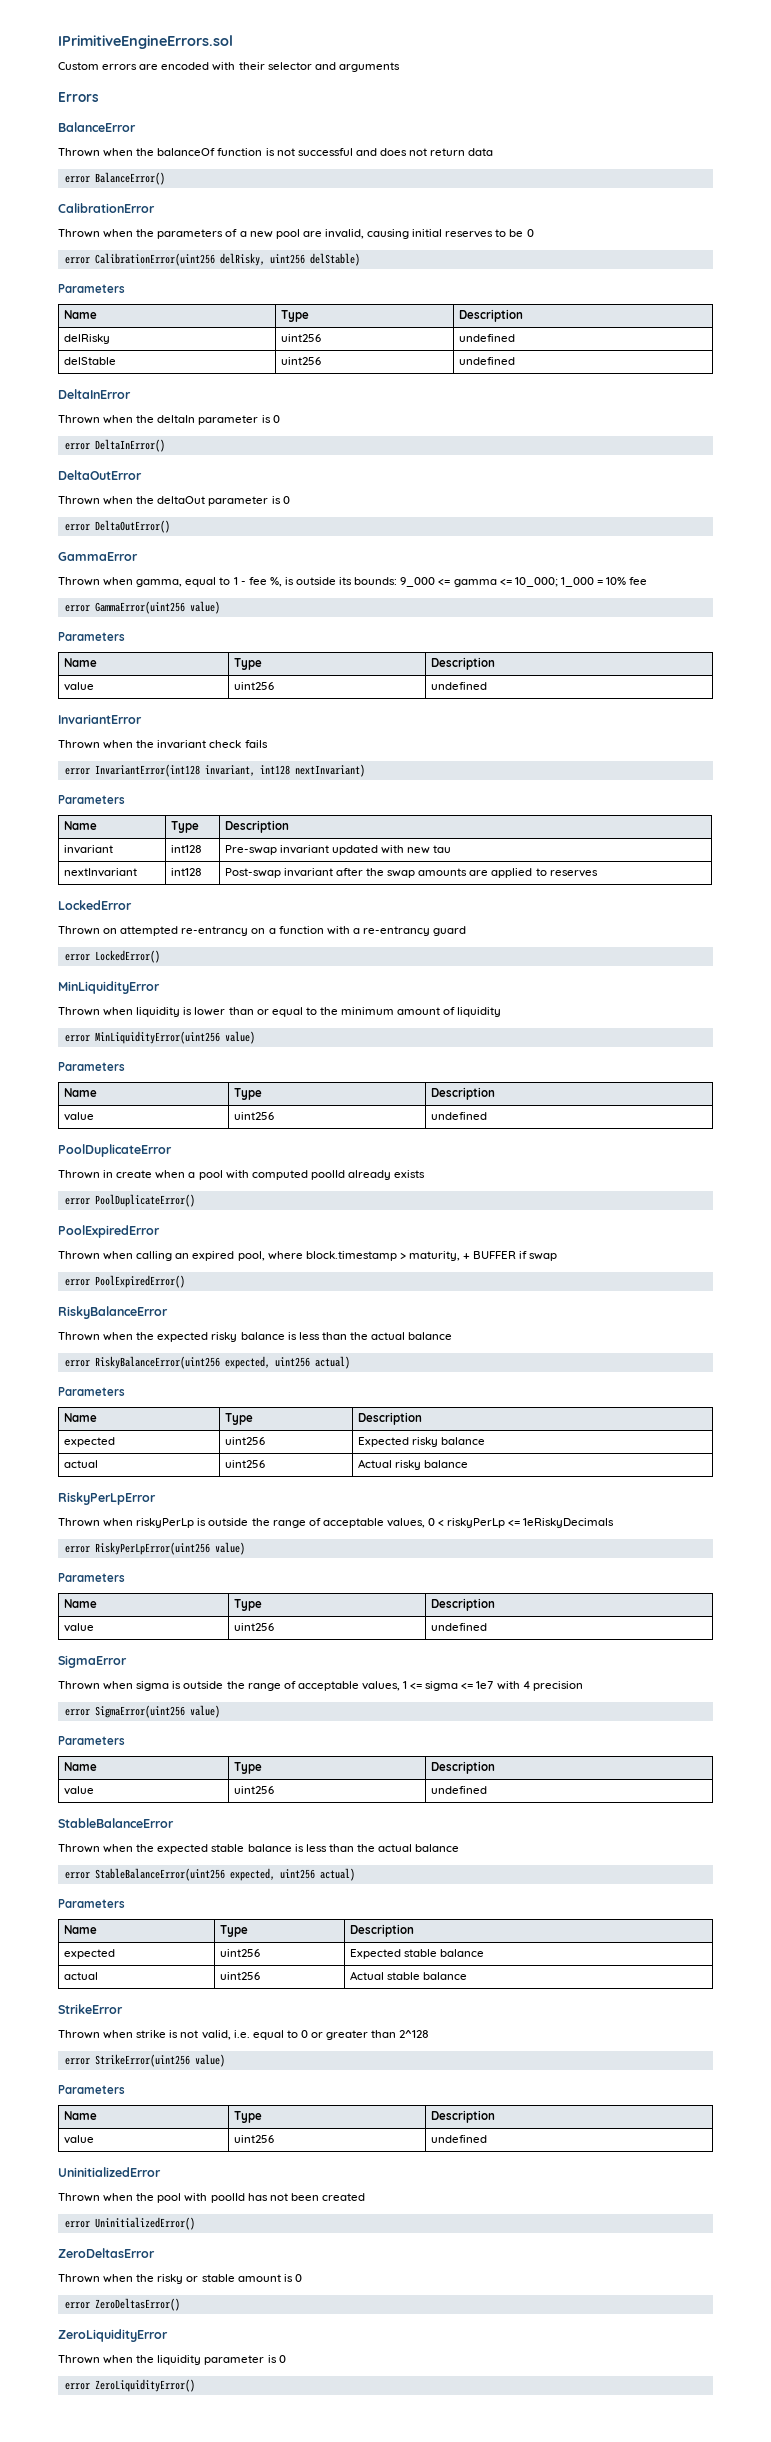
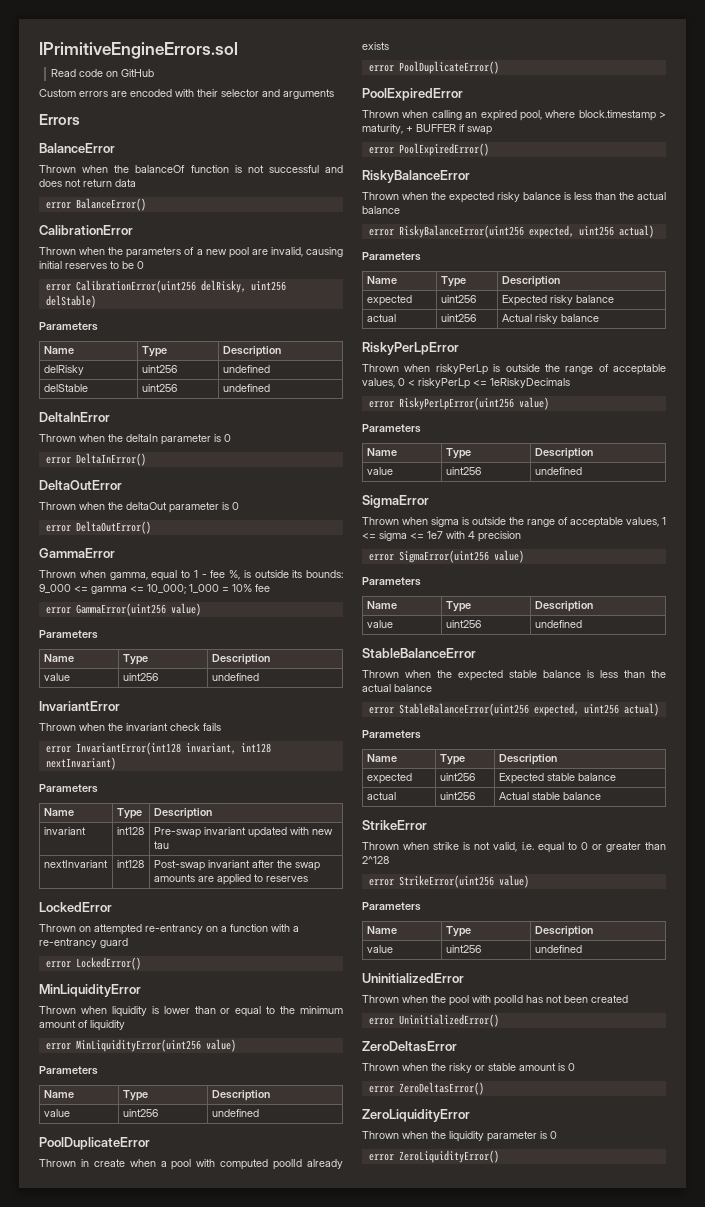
(233, 42) none -> [51,69,155,77] // Read code on GitHub

